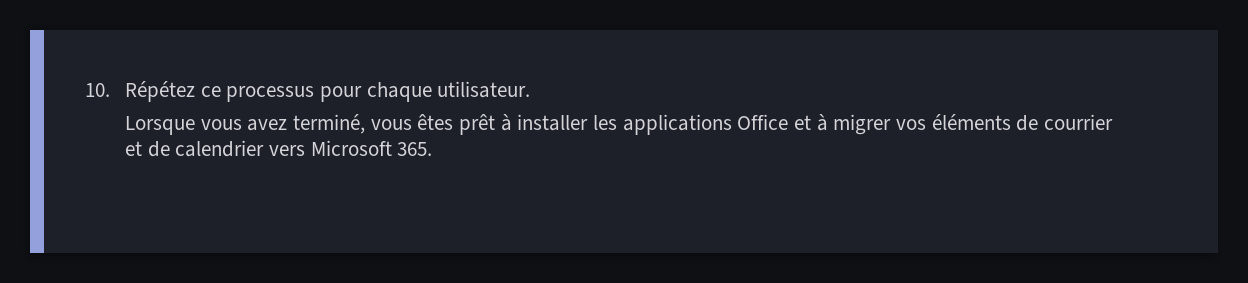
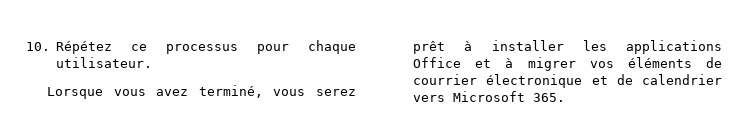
[417,114,454,130] êtes -> [315,89,356,96] serez
(1113, 122) none -> [486,74,583,88] électronique

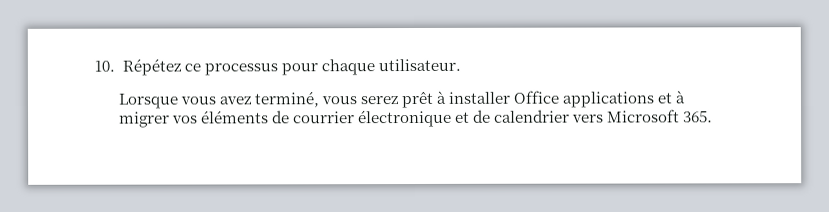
[582,40,722,54] [413,57,462,68] les applications Office -> [513,90,656,108] Office applications

